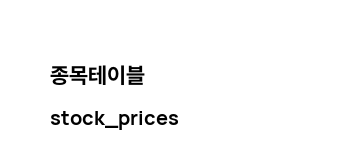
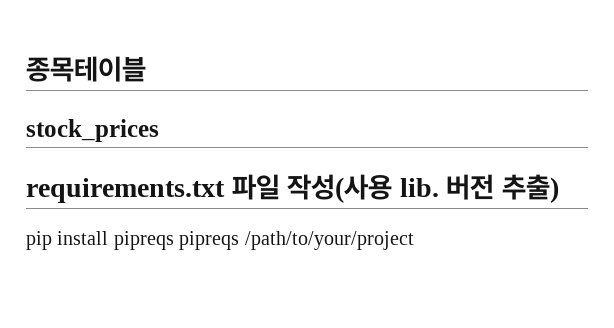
(179, 120) none -> [26,174,559,203] [26,231,414,250] // requirements.txt 파일 작성(사용 lib. 버전 추출) // pip install pipreqs pipreqs /path/to/your/project

